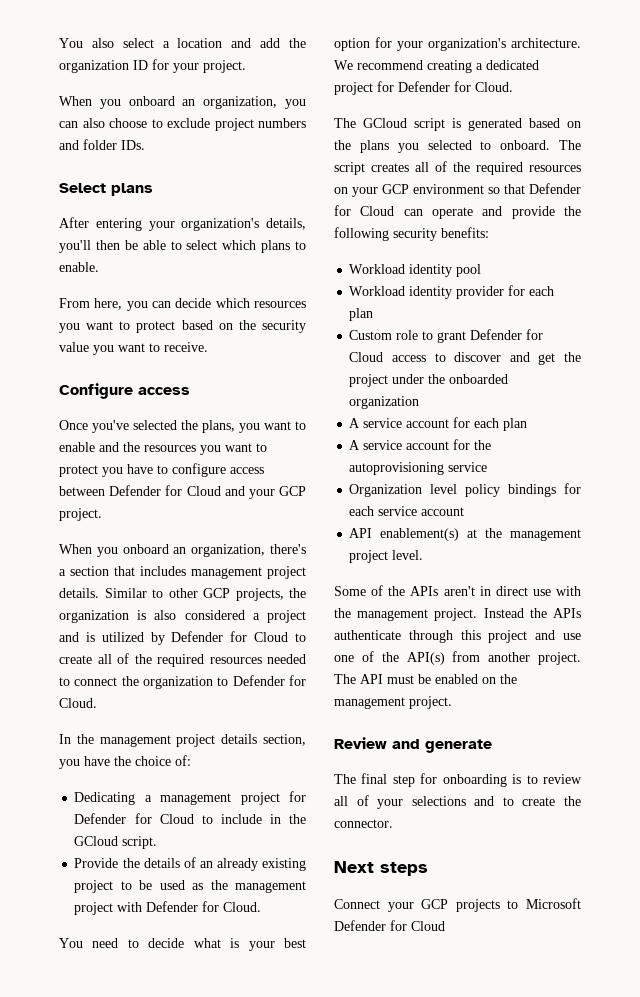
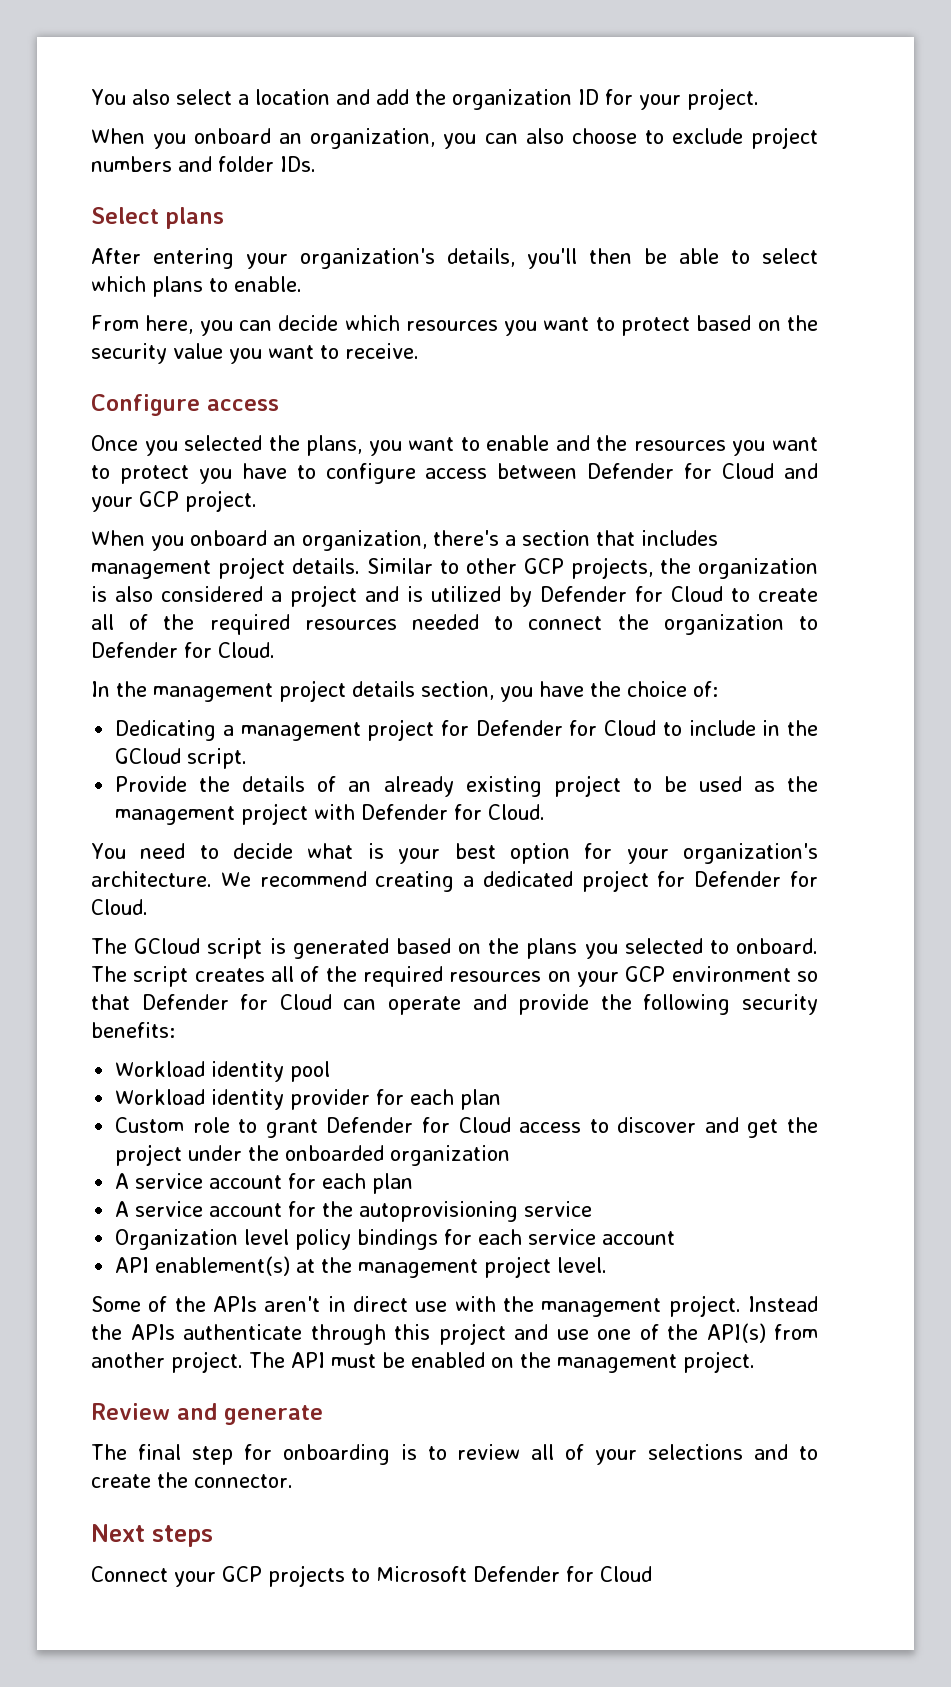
[92,420,129,433] you've -> [144,440,178,456] you

